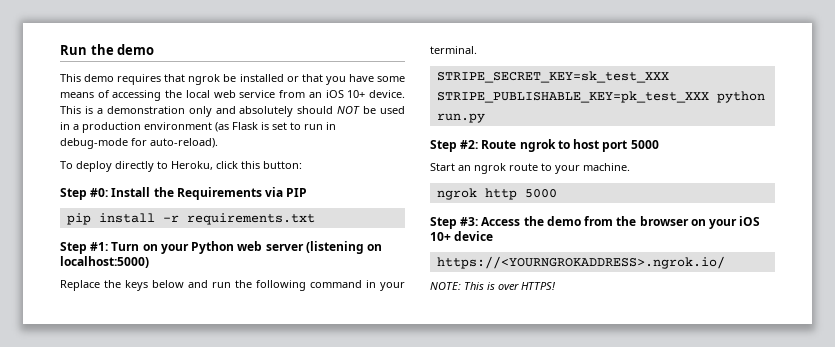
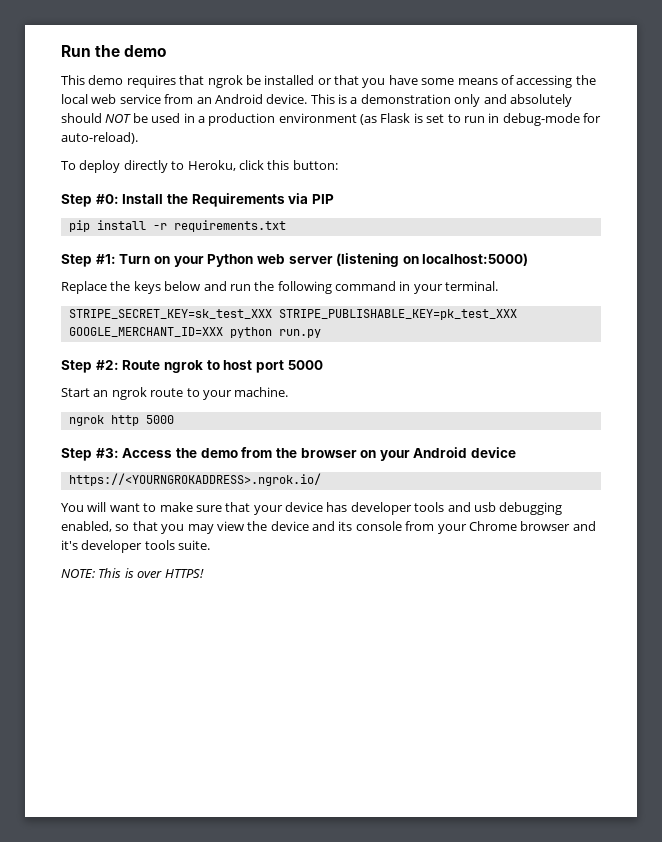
[325,90,366,98] iOS 10+ -> [214,94,263,104] Android
(709, 97) none -> [68,327,223,337] GOOGLE_MERCHANT_ID=XXX
[739,216,761,226] [430,232,451,241] iOS 10+ -> [413,447,468,458] Android
(725, 262) none -> [61,502,563,515] [61,521,596,534] [61,540,211,553] // You will want to make sure that your device has developer tools and usb debugging enabled, so that you may view the device and its console from your Chrome browser and it's developer tools suite.

